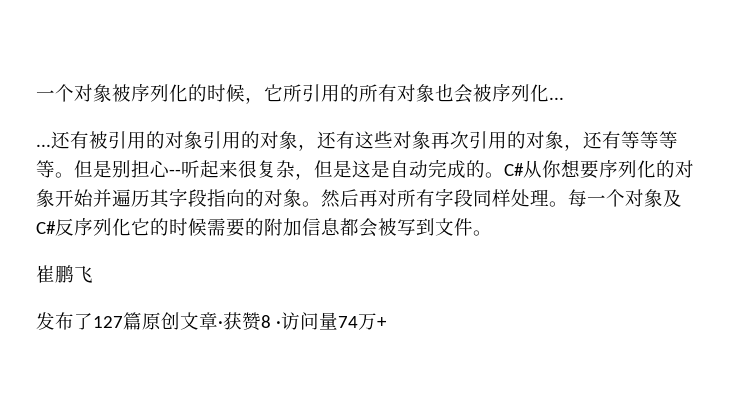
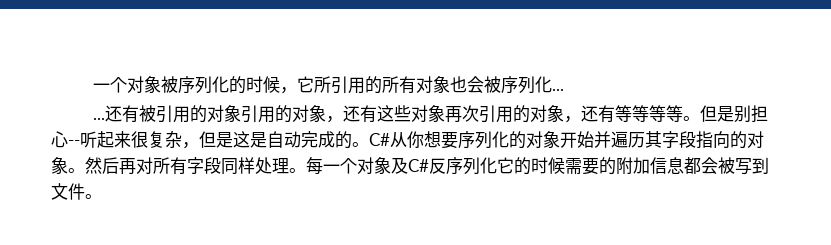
[36,265,93,283] [36,312,387,331] // 崔鹏飞 // 发布了127篇原创文章·获赞8 ·访问量74万+ -> (102, 196) none

